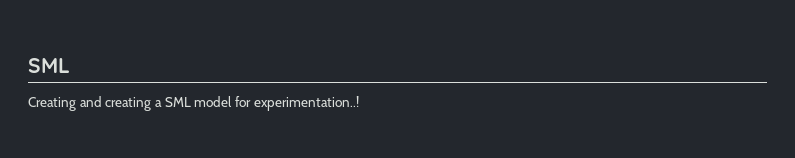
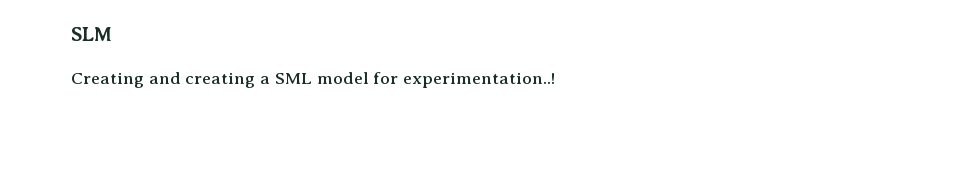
[28,58,70,73] SML -> [71,27,112,41] SLM

